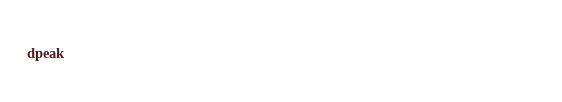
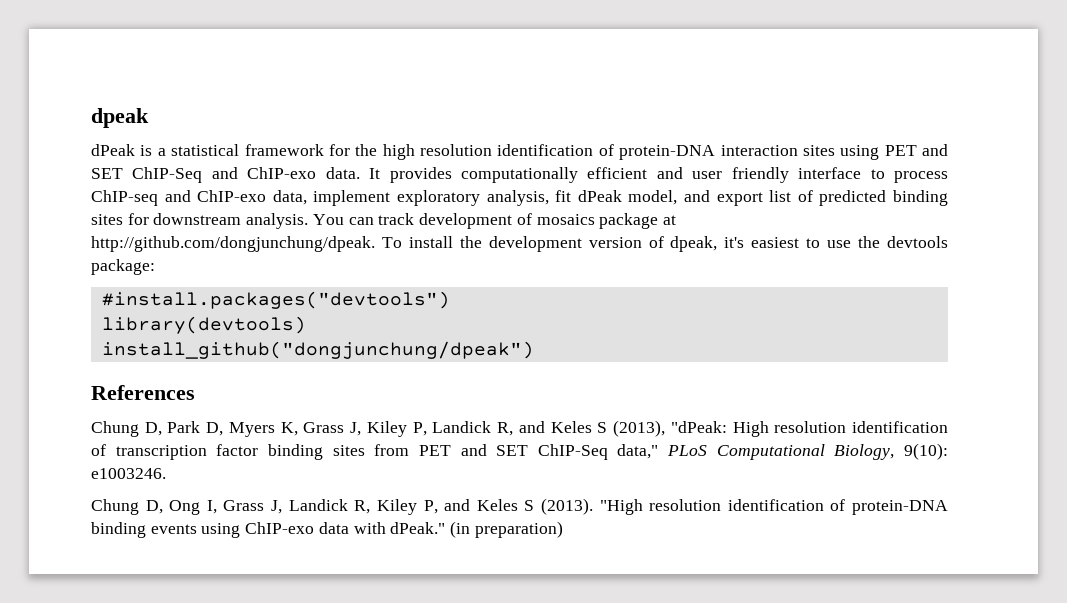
(65, 54) none -> [91,144,948,160] [91,167,949,183] [91,190,949,206] [91,213,676,229] [91,236,948,252] [91,259,155,275] [101,291,450,309] [101,316,306,334] [101,341,534,359] [91,385,195,400] [91,420,948,437] [91,443,948,460] [91,468,166,479] [91,498,948,515] [91,521,563,538] // dPeak is a statistical framework for the high resolution identification of protein-DNA interaction sites using PET and SET ChIP-Seq and ChIP-exo data. It provides computationally efficient and user friendly interface to process ChIP-seq and ChIP-exo data, implement exploratory analysis, fit dPeak model, and export list of predicted binding sites for downstream analysis. You can track development of mosaics package at http://github.com/dongjunchung/dpeak. To install the development version of dpeak, it's easiest to use the devtools package: // #install.packages("devtools") // library(devtools) // install_github("dongjunchung/dpeak") // References // Chung D, Park D, Myers K, Grass J, Kiley P, Landick R, and Keles S (2013), "dPeak: High resolution identification of transcription factor binding sites from PET and SET ChIP-Seq data," PLoS Computational Biology, 9(10): e1003246. // Chung D, Ong I, Grass J, Landick R, Kiley P, and Keles S (2013). "High resolution identification of protein-DNA binding events using ChIP-exo data with dPeak." (in preparation)

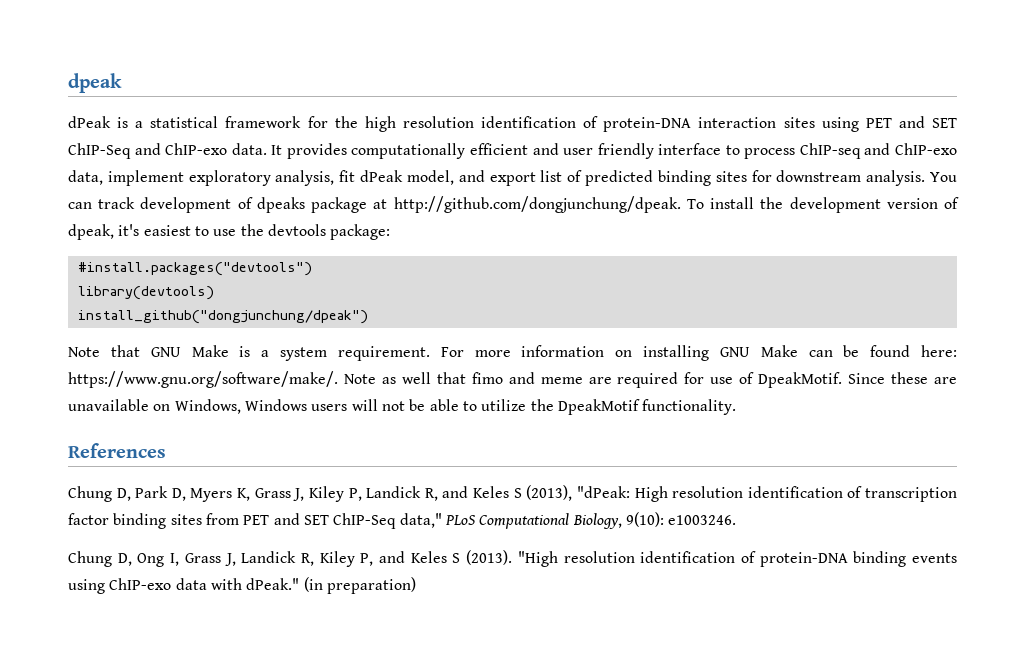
[536,214,595,225] mosaics -> [256,197,305,213] dpeaks
(534, 350) none -> [68,345,958,361] [68,371,957,388] [68,399,737,415] // Note that GNU Make is a system requirement. For more information on installing GNU Make can be found here: https://www.gnu.org/software/make/. Note as well that fimo and meme are required for use of DpeakMotif. Since these are unavailable on Windows, Windows users will not be able to utilize the DpeakMotif functionality.

